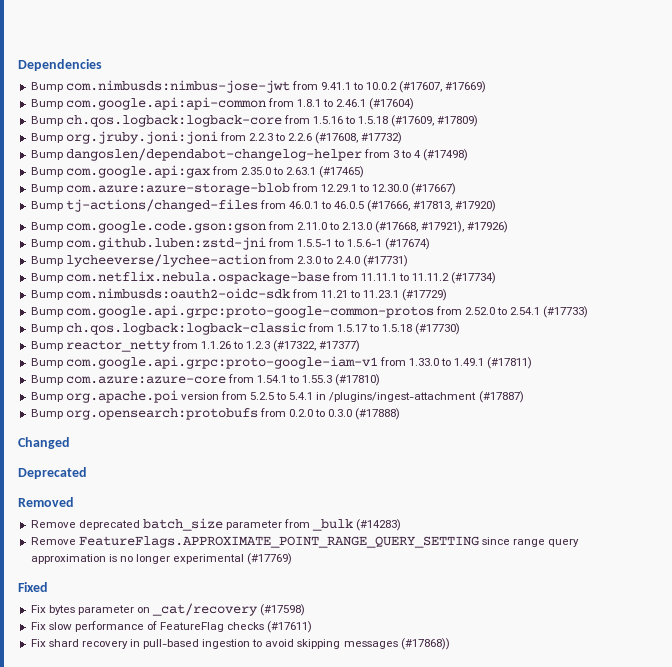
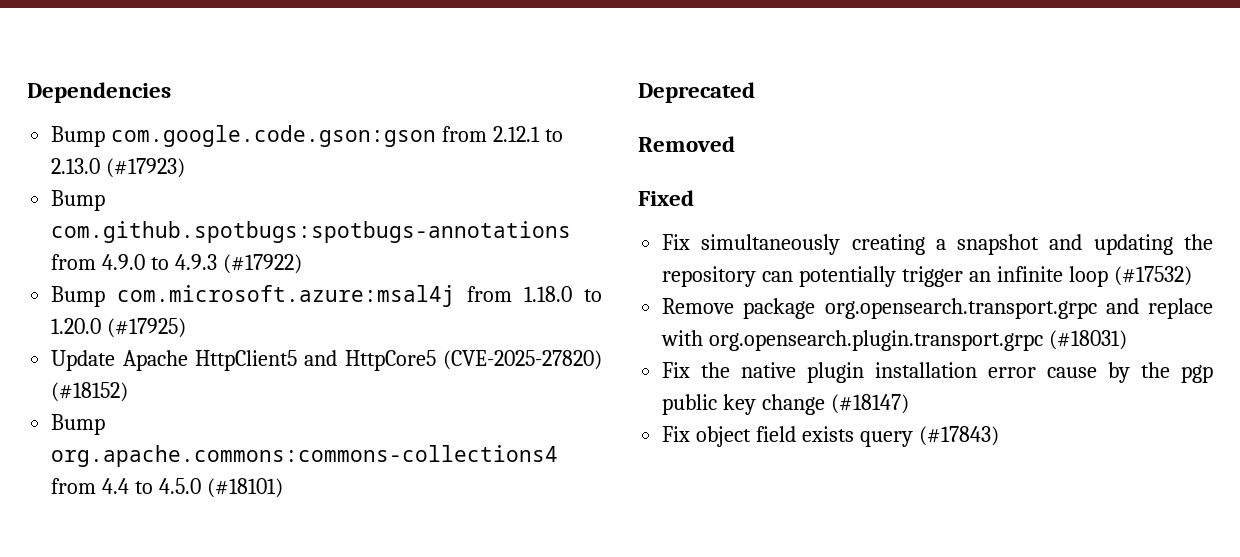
[30,80,487,93] [30,97,415,110] [30,115,479,127] [30,131,403,144] [30,148,469,161] [30,165,365,178] [30,183,457,195] [30,199,497,212] // Bump com.nimbusds:nimbus-jose-jwt from 9.41.1 to 10.0.2 (#17607, #17669) // Bump com.google.api:api-common from 1.8.1 to 2.46.1 (#17604) // Bump ch.qos.logback:logback-core from 1.5.16 to 1.5.18 (#17609, #17809) // Bump org.jruby.joni:joni from 2.2.3 to 2.2.6 (#17608, #17732) // Bump dangoslen/dependabot-changelog-helper from 3 to 4 (#17498) // Bump com.google.api:gax from 2.35.0 to 2.63.1 (#17465) // Bump com.azure:azure-storage-blob from 12.29.1 to 12.30.0 (#17667) // Bump tj-actions/changed-files from 46.0.1 to 46.0.5 (#17666, #17813, #17920) -> (171, 92) none
[296,222,327,230] 2.11.0 -> [493,126,541,142] 2.12.1
[375,221,509,233] [30,237,431,250] [30,254,409,267] [30,271,497,284] [30,288,448,301] [30,305,589,318] [30,322,461,335] [30,340,361,352] [30,356,533,369] [30,374,381,386] [30,390,524,403] [30,408,401,420] [18,437,70,449] [18,467,87,479] [18,497,74,507] [30,518,402,531] [30,536,580,548] [30,553,293,565] [18,582,48,592] [30,603,306,616] [30,621,313,633] [30,638,450,650] (#17668, #17921), #17926) // Bump com.github.luben:zstd-jni from 1.5.5-1 to 1.5.6-1 (#17674) // Bump lycheeverse/lychee-action from 2.3.0 to 2.4.0 (#17731) // Bump com.netflix.nebula.ospackage-base from 11.11.1 to 11.11.2 (#17734) // Bump com.nimbusds:oauth2-oidc-sdk from 11.21 to 11.23.1 (#17729) // Bump com.google.api.grpc:proto-google-common-protos from 2.52.0 to 2.54.1 (#17733) // Bump ch.qos.logback:logback-classic from 1.5.17 to 1.5.18 (#17730) // Bump reactor_netty from 1.1.26 to 1.2.3 (#17322, #17377) // Bump com.google.api.grpc:proto-google-iam-v1 from 1.33.0 to 1.49.1 (#17811) // Bump com.azure:azure-core from 1.54.1 to 1.55.3 (#17810) // Bump org.apache.poi version from 5.2.5 to 5.4.1 in /plugins/ingest-attachment (#17887) // Bump org.opensearch:protobufs from 0.2.0 to 0.3.0 (#17888) // Changed // Deprecated // Removed // Remove deprecated batch_size parameter from _bulk (#14283) // Remove FeatureFlags.APPROXIMATE_POINT_RANGE_QUERY_SETTING since range query approximation is no longer experimental (#17769) // Fixed // Fix bytes parameter on _cat/recovery (#17598) // Fix slow performance of FeatureFlag checks (#17611) // Fix shard recovery in pull-based ingestion to avoid skipping messages (#17868)) -> [106,158,186,178] [51,190,106,211] [51,221,572,243] [51,254,302,274] [51,285,602,307] [51,318,187,338] [51,350,602,371] [51,382,129,402] [51,414,106,435] [51,445,559,467] [51,478,283,498] [638,82,755,103] [638,136,735,152] [638,190,694,206] [662,234,1213,255] [662,266,1192,287] [662,298,1213,319] [661,330,1128,351] [662,362,1213,383] [662,394,910,415] [662,426,999,447] (#17923) // Bump com.github.spotbugs:spotbugs-annotations from 4.9.0 to 4.9.3 (#17922) // Bump com.microsoft.azure:msal4j from 1.18.0 to 1.20.0 (#17925) // Update Apache HttpClient5 and HttpCore5 (CVE-2025-27820) (#18152) // Bump org.apache.commons:commons-collections4 from 4.4 to 4.5.0 (#18101) // Deprecated // Removed // Fixed // Fix simultaneously creating a snapshot and updating the repository can potentially trigger an infinite loop (#17532) // Remove package org.opensearch.transport.grpc and replace with org.opensearch.plugin.transport.grpc (#18031) // Fix the native plugin installation error cause by the pgp public key change (#18147) // Fix object field exists query (#17843)

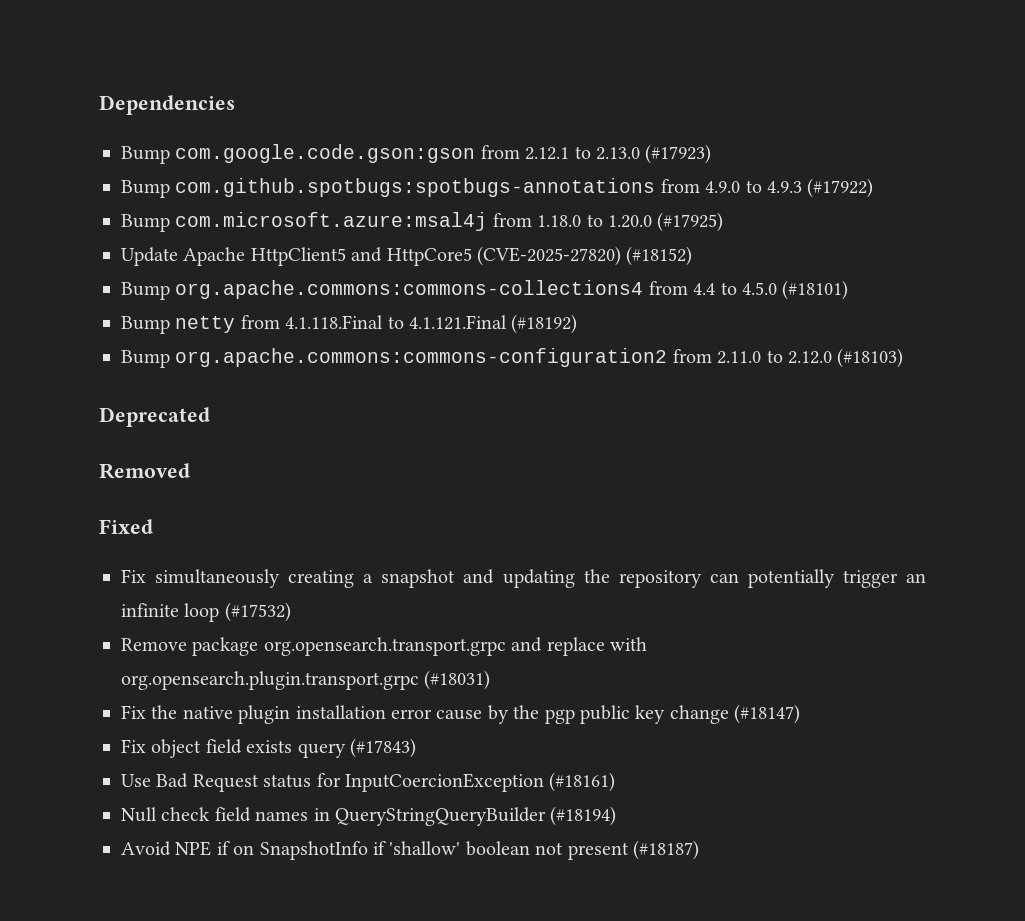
(283, 488) none -> [121,314,578,334] [121,348,904,368] // Bump netty from 4.1.118.Final to 4.1.121.Final (#18192) // Bump org.apache.commons:commons-configuration2 from 2.11.0 to 2.12.0 (#18103)
(999, 436) none -> [121,772,616,792] [121,806,617,826] [121,840,699,860] // Use Bad Request status for InputCoercionException (#18161) // Null check field names in QueryStringQueryBuilder (#18194) // Avoid NPE if on SnapshotInfo if 'shallow' boolean not present (#18187)

